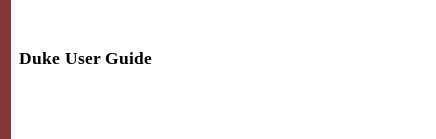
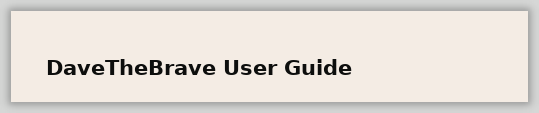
[19,52,60,64] Duke -> [46,59,216,75] DaveTheBrave

